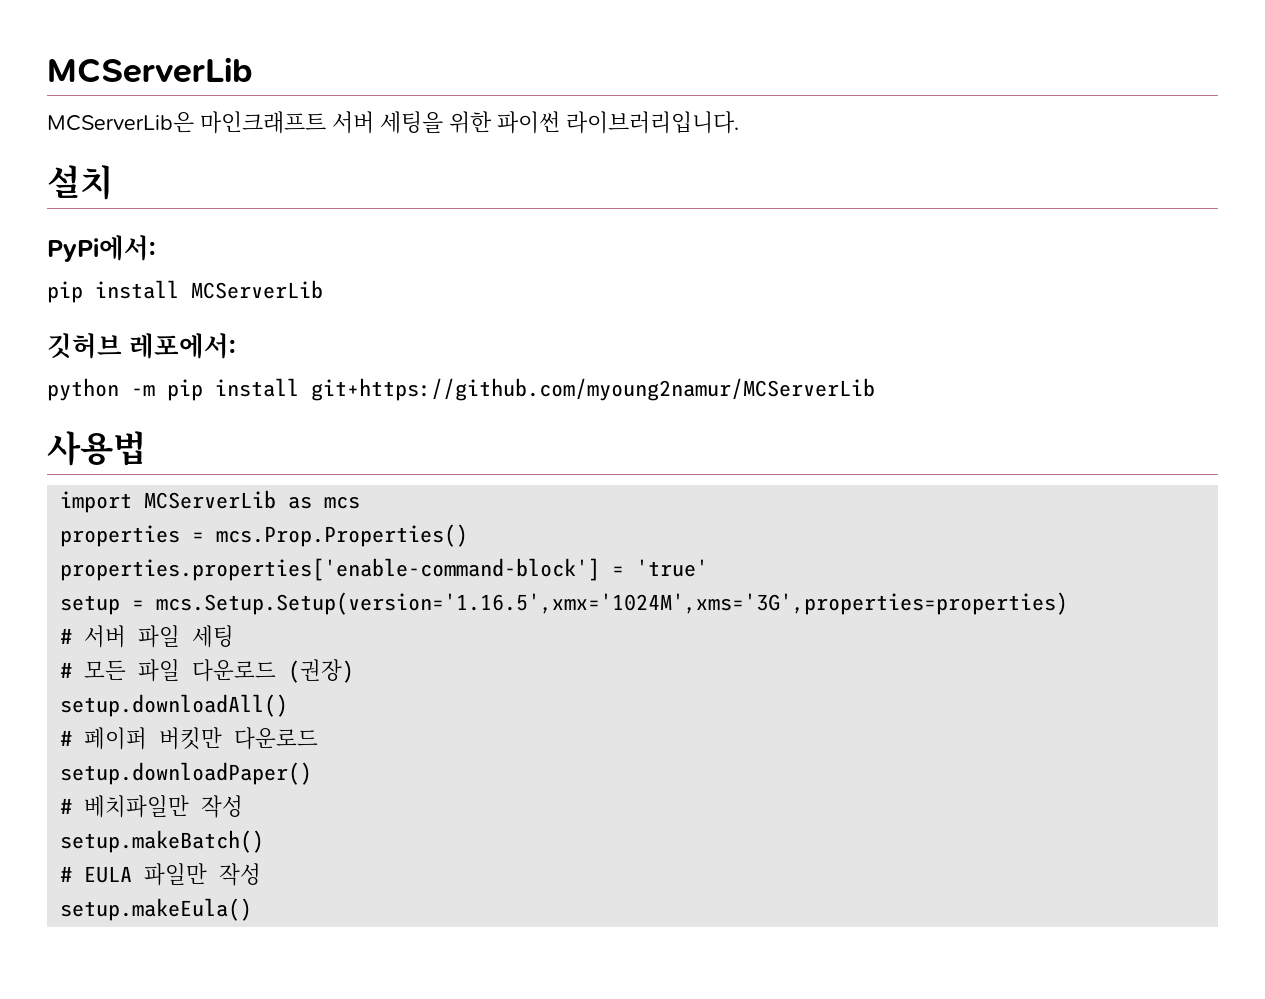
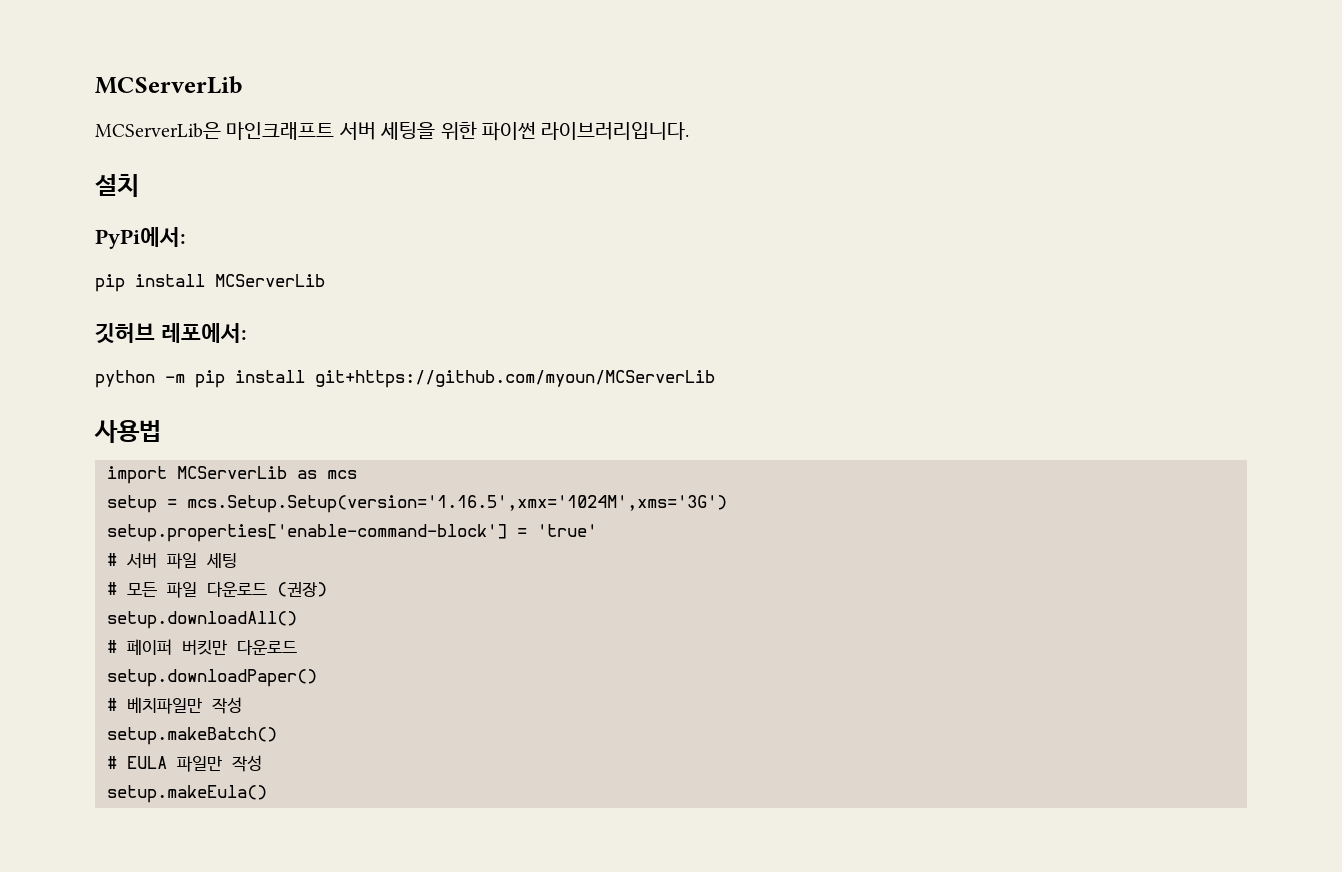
[311,378,875,401] git+https://github.com/myoung2namur/MCServerLib -> [315,370,715,388] git+https://github.com/myoun/MCServerLib
[60,524,469,547] [60,558,601,581] properties = mcs.Prop.Properties() // properties.properties['enable-command-block'] -> [107,495,727,513] [107,524,507,542] setup = mcs.Setup.Setup(version='1.16.5',xmx='1024M',xms='3G') // setup.properties['enable-command-block']
[60,592,1069,615] // setup = mcs.Setup.Setup(version='1.16.5',xmx='1024M',xms='3G',properties=properties) -> (597, 530) none

